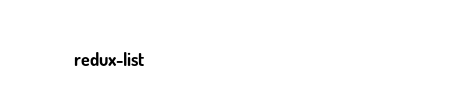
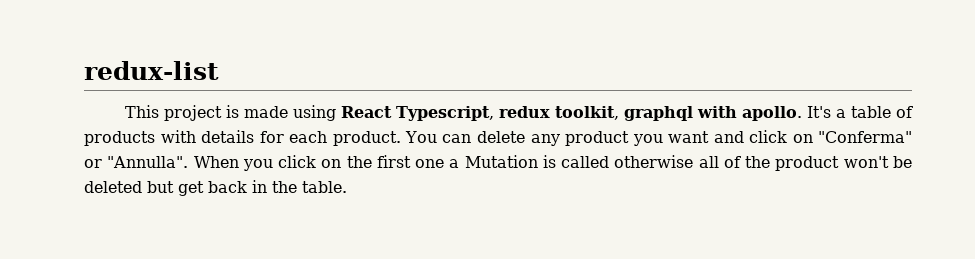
(144, 59) none -> [124,105,914,121] [84,130,912,146] [84,155,913,171] [84,180,347,196] // This project is made using React Typescript, redux toolkit, graphql with apollo. It's a table of products with details for each product. You can delete any product you want and click on "Conferma" or "Annulla". When you click on the first one a Mutation is called otherwise all of the product won't be deleted but get back in the table.

